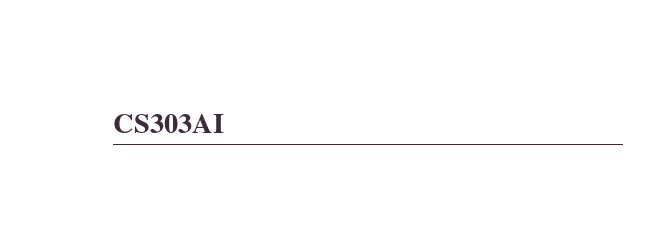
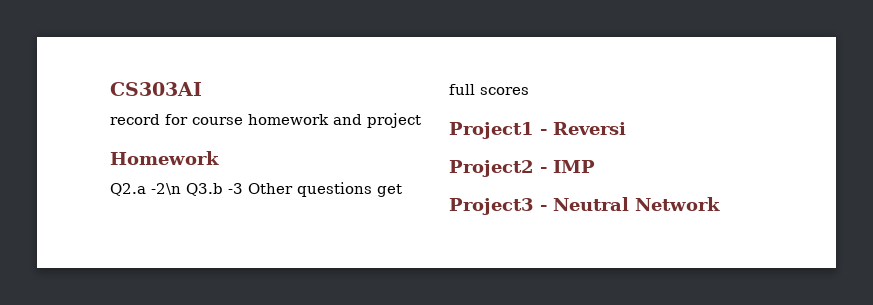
(224, 123) none -> [110,113,421,128] [110,151,219,165] [110,182,402,197] [449,84,529,95] [449,122,626,139] [449,160,595,177] [449,197,720,215] // record for course homework and project // Homework // Q2.a -2\n Q3.b -3 Other questions get full scores // Project1 - Reversi // Project2 - IMP // Project3 - Neutral Network

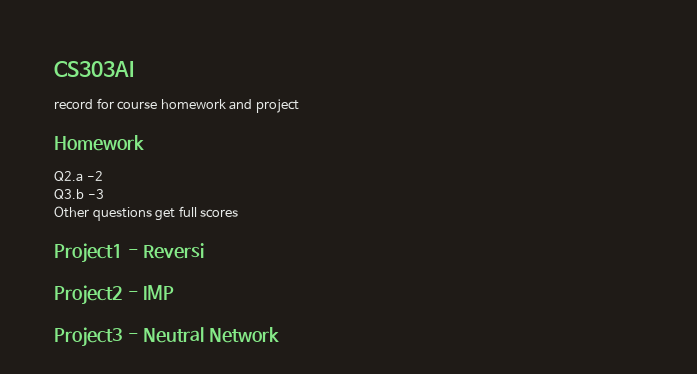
[151,183,181,195] -2\n -> [86,171,103,181] -2 //
(243, 188) none -> (104, 194) //

